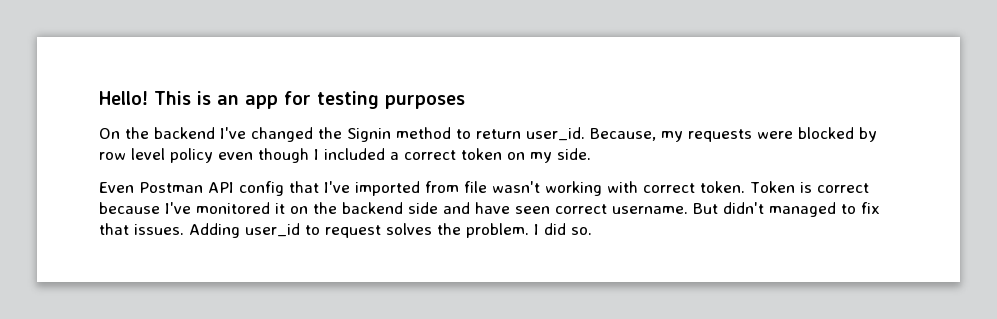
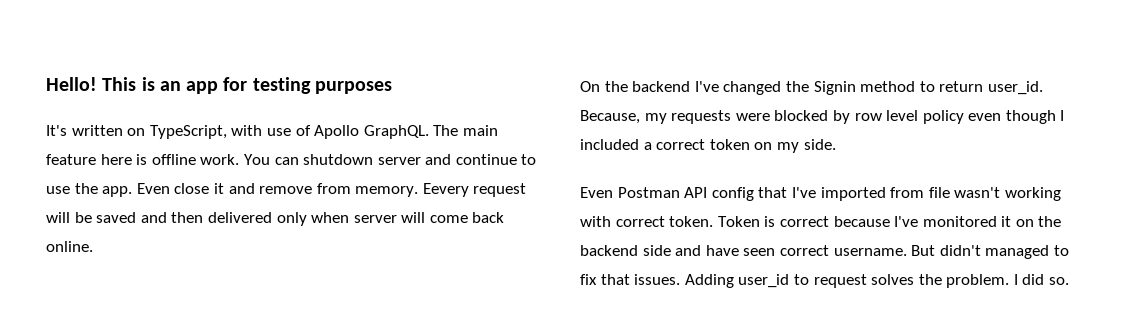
(465, 102) none -> [46,125,498,139] [46,154,537,165] [46,183,527,197] [46,212,505,226] [46,241,93,252] // It's written on TypeScript, with use of Apollo GraphQL. The main feature here is offline work. You can shutdown server and continue to use the app. Even close it and remove from memory. Eevery request will be saved and then delivered only when server will come back online.

